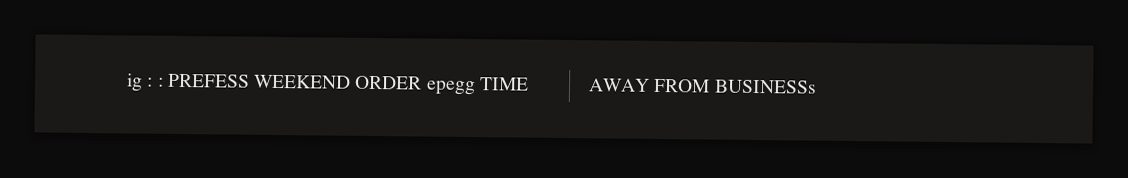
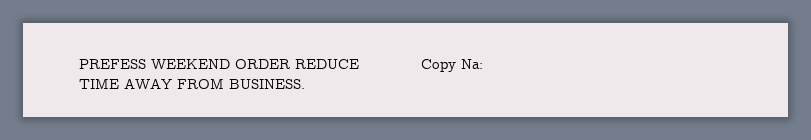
[126,73,164,92] ig : : -> (79, 64) none
[425,80,476,96] epegg -> [295,59,359,69] REDUCE
[713,79,817,94] BUSINESSs -> [229,79,305,89] [421,59,483,72] BUSINESS. // Copy Na:

